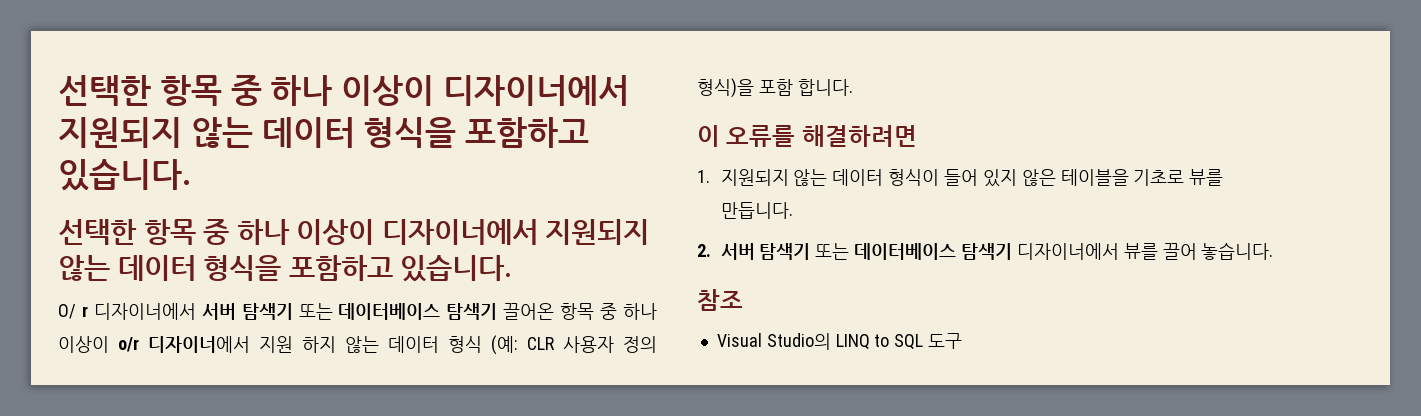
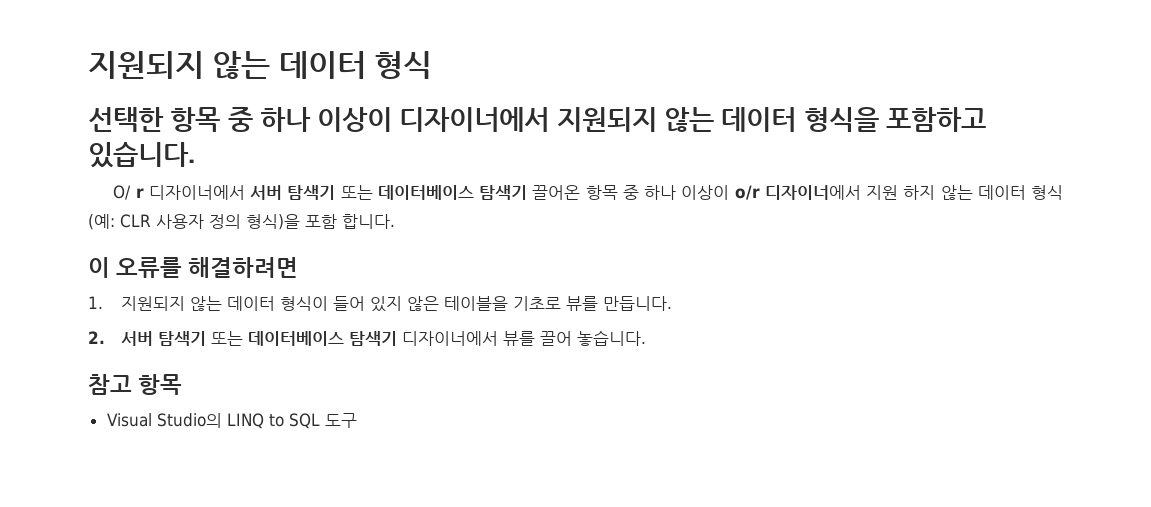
[58,75,629,106] [58,117,590,148] [58,159,191,191] 선택한 항목 중 하나 이상이 디자이너에서 지원되지 않는 데이터 형식을 포함하고 있습니다. -> [88,51,433,79] 지원되지 않는 데이터 형식
[697,289,743,311] 참조 -> [88,374,183,395] 참고 항목

